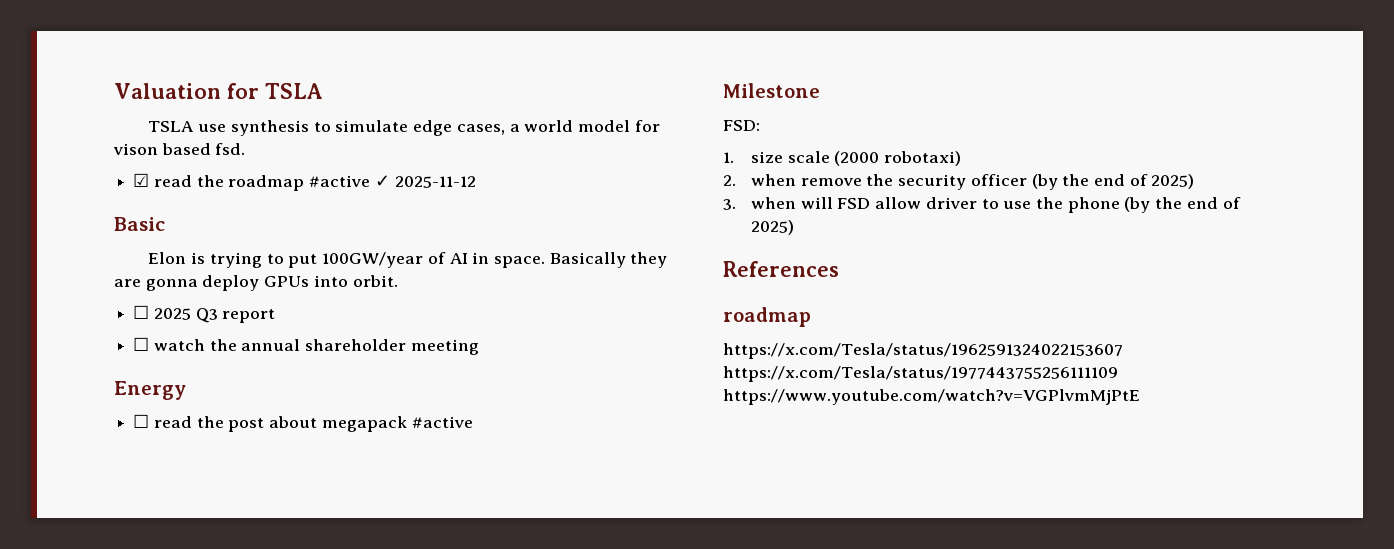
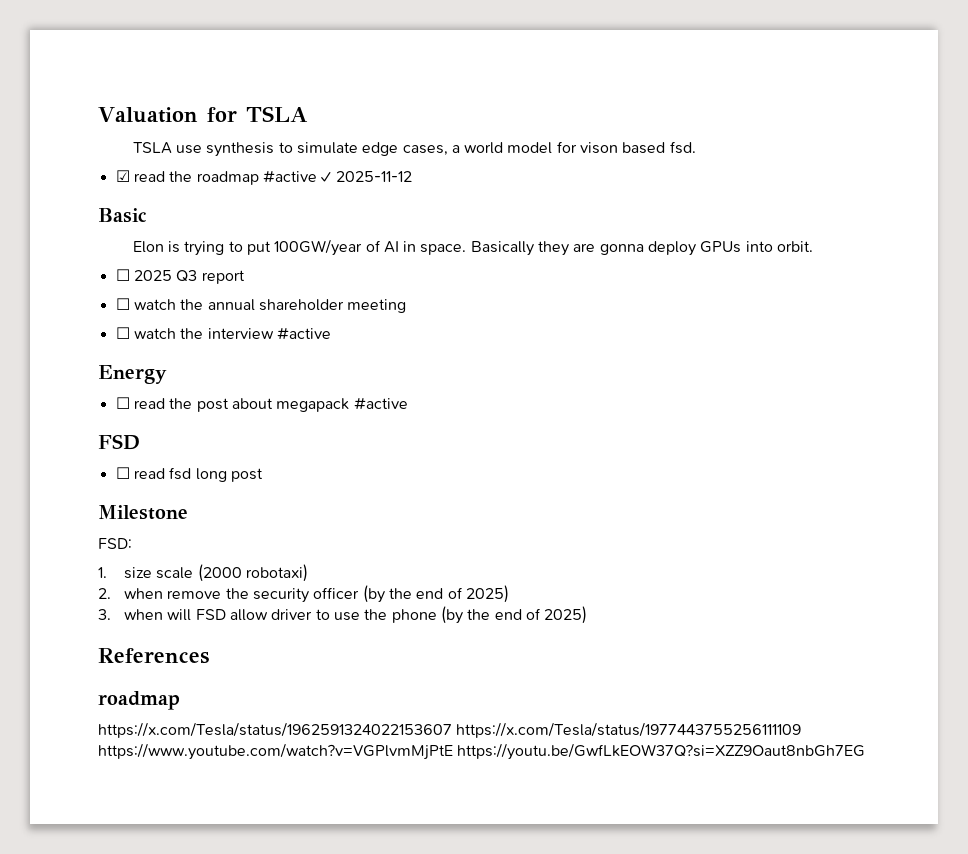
(479, 347) none -> [115,327,331,340] // ☐ watch the interview #active
(473, 422) none -> [98,434,140,450] [115,467,263,482] // FSD // ☐ read fsd long post
(1140, 397) none -> [457,743,866,760] https://youtu.be/GwfLkEOW37Q?si=XZZ9Oaut8nbGh7EG

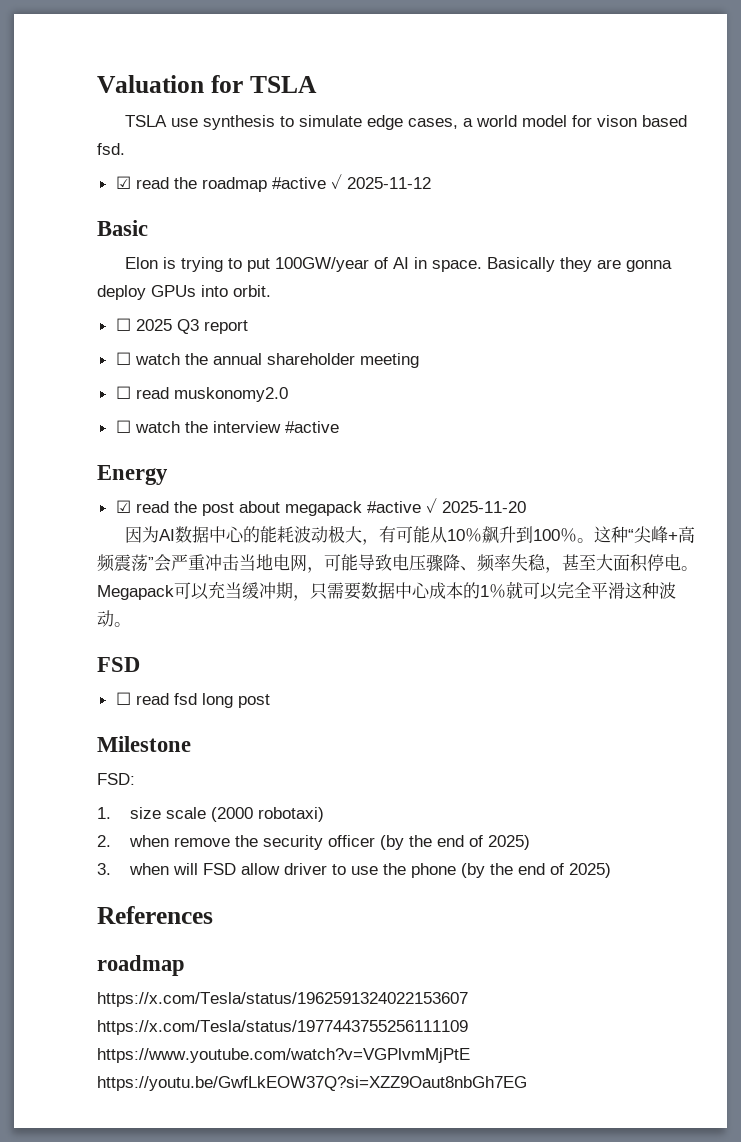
(407, 306) none -> [115,386,288,402] // ☐ read muskonomy2.0
[115,397,130,409] ☐ -> [115,500,131,513] ☑
(408, 403) none -> [425,498,526,513] [124,525,695,545] [97,554,698,573] [97,581,676,601] [97,610,131,627] ✓ 2025-11-20 // 因为AI数据中心的能耗波动极大，有可能从10％飙升到100％。这种“尖峰+高频震荡”会严重冲击当地电网，可能导致电压骤降、频率失稳，甚至大面积停电。Megapack可以充当缓冲期，只需要数据中心成本的1％就可以完全平滑这种波动。

